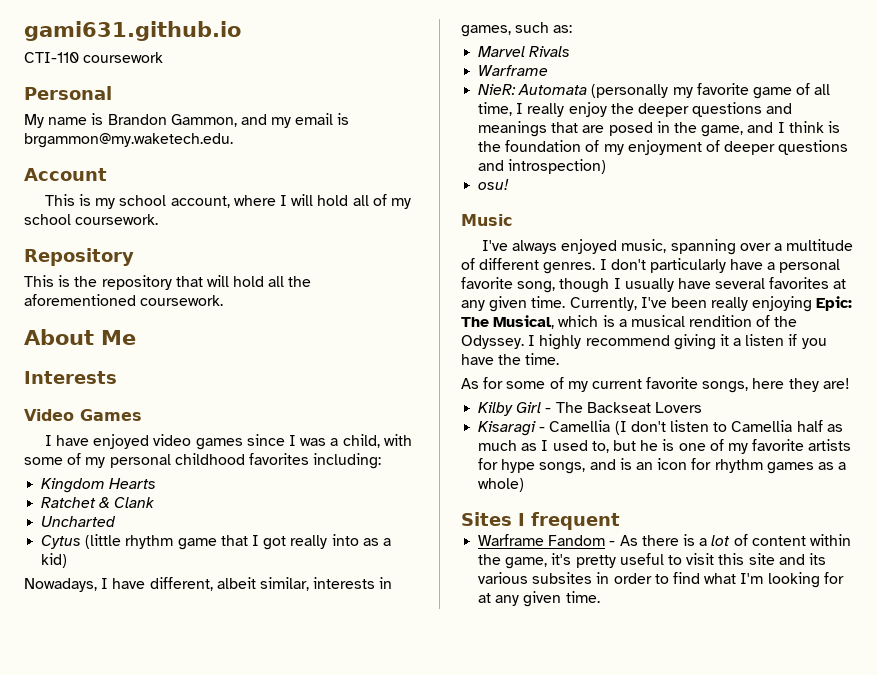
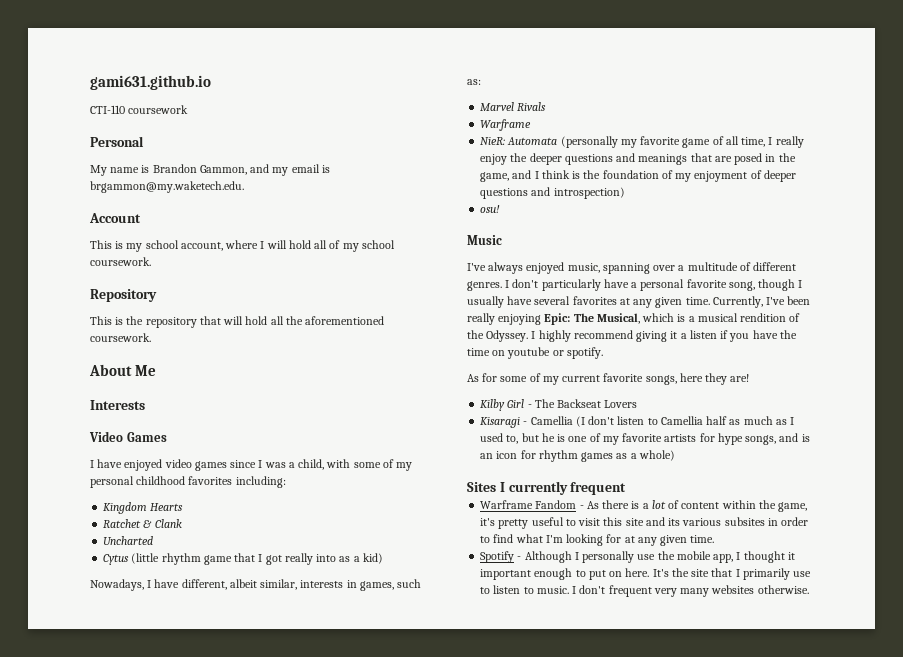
[525,353,560,365] time. -> [467,347,603,359] time on youtube or spotify.
(525, 519) none -> [508,481,568,495] currently
(600, 597) none -> [480,551,795,563] [480,568,812,580] [480,585,809,597] // Spotify - Although I personally use the mobile app, I thought it important enough to put on here. It's the site that I primarily use to listen to music. I don't frequent very many websites otherwise.

